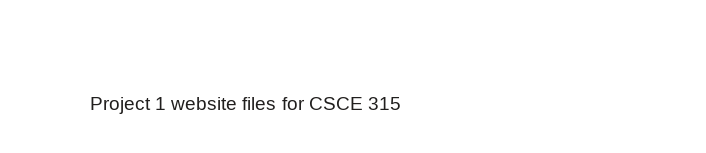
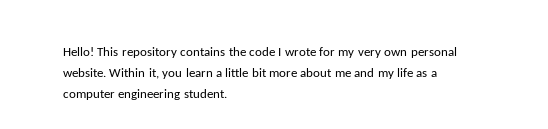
[90,97,401,114] Project 1 website files for CSCE 315 -> [63,47,457,58] [63,68,437,79] [63,89,227,100] Hello! This repository contains the code I wrote for my very own personal website. Within it, you learn a little bit more about me and my life as a computer engineering student.

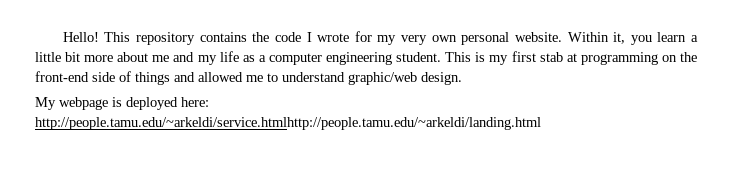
(227, 93) none -> [445,51,697,65] [35,71,462,85] [35,97,209,110] [35,117,541,130] This is my first stab at programming on the front-end side of things and allowed me to understand graphic/web design. // My webpage is deployed here: http://people.tamu.edu/~arkeldi/service.htmlhttp://people.tamu.edu/~arkeldi/landing.html

